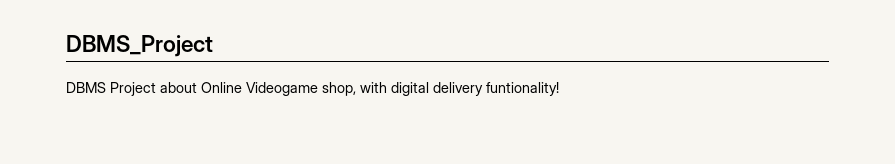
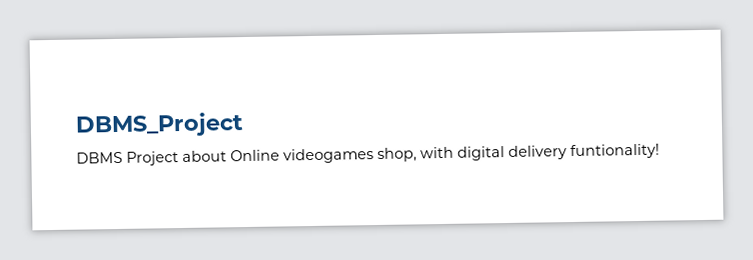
[246,82,318,96] Videogame -> [283,148,374,164] videogames

